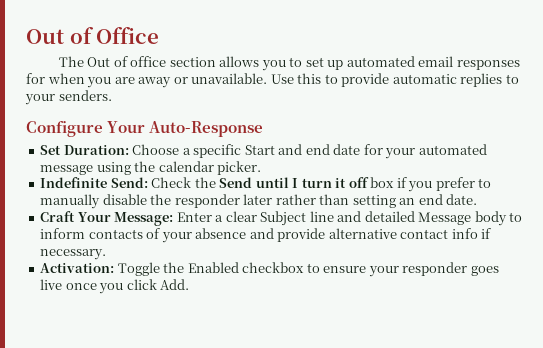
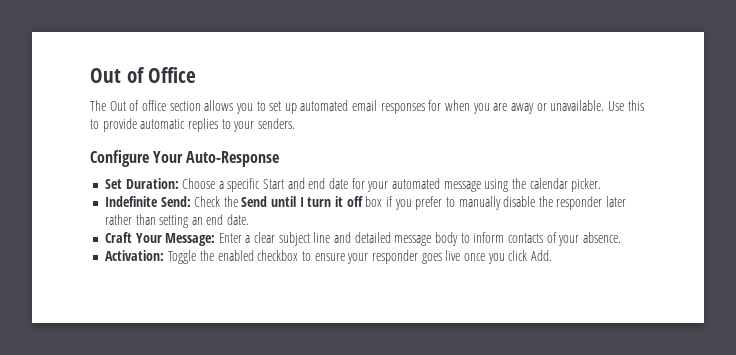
[260,211,307,226] Subject -> [278,232,310,246] subject
[418,212,472,225] Message -> [394,235,432,246] message
[195,228,492,242] [40,249,107,260] absence and provide alternative contact info if necessary. -> [582,232,621,243] absence.
[187,262,239,273] Enabled -> [217,250,254,261] enabled

